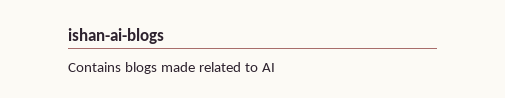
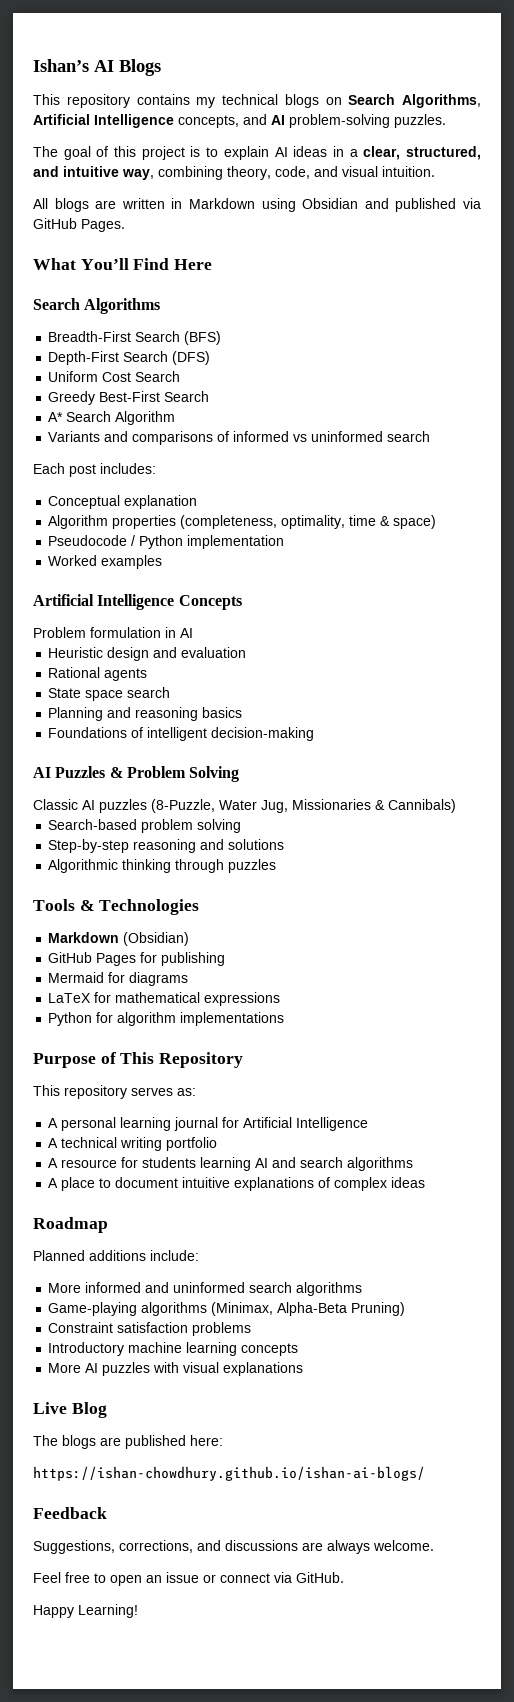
[68,28,164,44] [68,62,275,74] ishan-ai-blogs // Contains blogs made related to AI -> [33,59,161,76] [33,94,481,108] [33,114,446,128] [33,146,481,160] [33,166,435,180] [33,198,482,212] [33,218,125,232] [33,258,213,270] [33,298,161,314] [48,331,222,345] [48,351,211,365] [48,371,181,382] [48,391,210,405] [48,411,176,425] [48,431,431,445] [33,463,156,477] [48,495,198,509] [48,515,437,529] [48,535,285,549] [48,555,163,569] [33,594,242,610] [33,627,193,638] [48,647,247,661] [48,667,148,681] [48,687,171,701] [48,707,243,721] [48,727,315,741] [33,766,240,782] [33,799,456,813] [48,819,242,833] [48,839,285,853] [48,859,277,873] [33,899,200,915] [48,932,190,946] [48,952,226,966] [48,972,189,986] [48,992,281,1006] [48,1012,285,1026] [33,1052,244,1068] [33,1085,196,1099] [48,1117,369,1131] [48,1137,218,1151] [48,1157,414,1171] [48,1177,426,1191] [33,1217,108,1233] [33,1250,199,1261] [48,1282,363,1296] [48,1302,406,1316] [48,1322,252,1336] [48,1342,299,1356] [48,1362,304,1376] [33,1402,107,1418] [33,1435,223,1449] [33,1466,425,1481] [33,1507,107,1519] [33,1540,434,1554] [33,1572,344,1586] [33,1604,138,1618] Ishan’s AI Blogs // This repository contains my technical blogs on Search Algorithms, Artificial Intelligence concepts, and AI problem-solving puzzles. // The goal of this project is to explain AI ideas in a clear, structured, and intuitive way, combining theory, code, and visual intuition. // All blogs are written in Markdown using Obsidian and published via GitHub Pages. // What You’ll Find Here // Search Algorithms // Breadth-First Search (BFS) // Depth-First Search (DFS) // Uniform Cost Search // Greedy Best-First Search // A* Search Algorithm // Variants and comparisons of informed vs uninformed search // Each post includes: // Conceptual explanation // Algorithm properties (completeness, optimality, time & space) // Pseudocode / Python implementation // Worked examples // Artificial Intelligence Concepts // Problem formulation in AI // Heuristic design and evaluation // Rational agents // State space search // Planning and reasoning basics // Foundations of intelligent decision-making // AI Puzzles & Problem Solving // Classic AI puzzles (8-Puzzle, Water Jug, Missionaries & Cannibals) // Search-based problem solving // Step-by-step reasoning and solutions // Algorithmic thinking through puzzles // Tools & Technologies // Markdown (Obsidian) // GitHub Pages for publishing // Mermaid for diagrams // LaTeX for mathematical expressions // Python for algorithm implementations // Purpose of This Repository // This repository serves as: // A personal learning journal for Artificial Intelligence // A technical writing portfolio // A resource for students learning AI and search algorithms // A place to document intuitive explanations of complex ideas // Roadmap // Planned additions include: // More informed and uninformed search algorithms // Game-playing algorithms (Minimax, Alpha-Beta Pruning) // Constraint satisfaction problems // Introductory machine learning concepts // More AI puzzles with visual explanations // Live Blog // The blogs are published here: // https://ishan-chowdhury.github.io/ishan-ai-blogs/ // Feedback // Suggestions, corrections, and discussions are always welcome. // Feel free to open an issue or connect via GitHub. // Happy Learning!

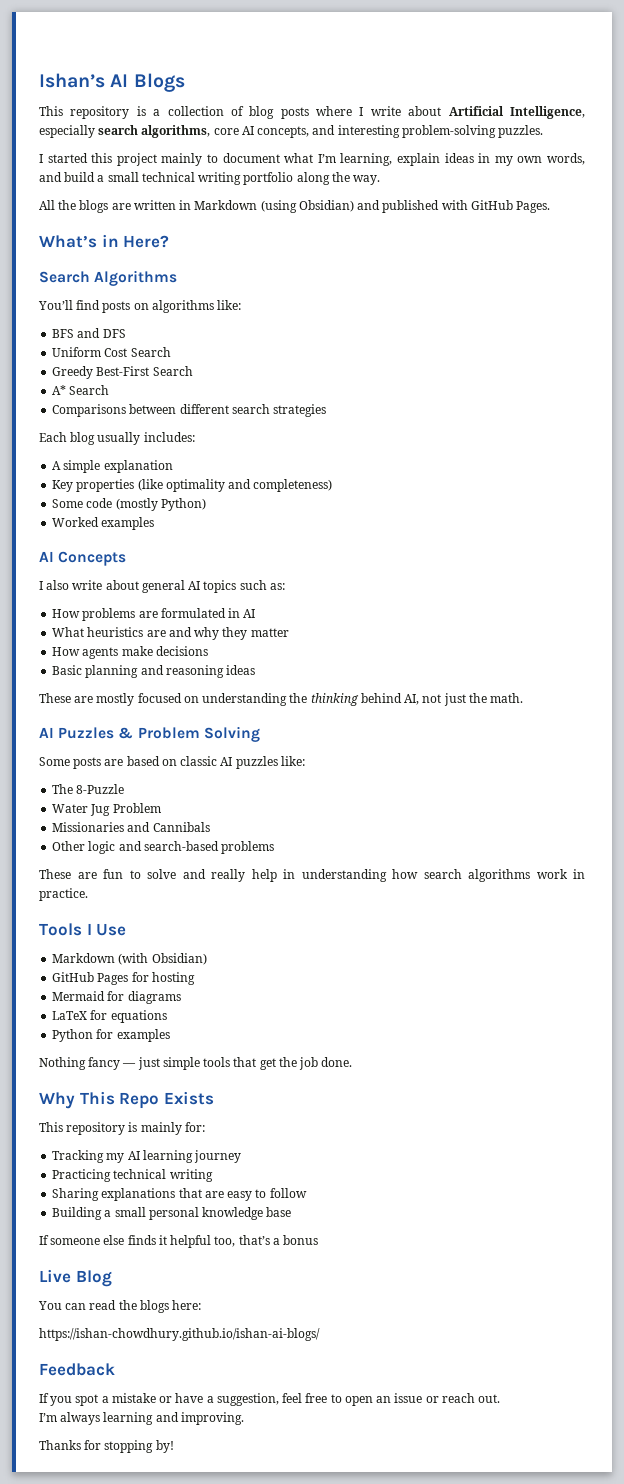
[136,94,481,108] [33,114,174,128] contains my technical blogs on Search Algorithms, Artificial Intelligence -> [136,106,585,119] [39,125,254,138] is a collection of blog posts where I write about Artificial Intelligence, especially search algorithms, core AI
[271,115,285,125] AI -> [337,125,400,138] interesting
[33,146,481,160] [33,166,435,180] The goal of this project is to explain AI ideas in a clear, structured, and intuitive way, combining theory, code, and visual intuition. -> [39,153,586,166] [39,172,381,185] I started this project mainly to document what I’m learning, explain ideas in my own words, and build a small technical writing portfolio along the way.
(48, 203) none -> [58,200,77,210] the
[261,198,359,212] using Obsidian -> [260,200,354,213] (using Obsidian)
[463,198,482,209] via -> [441,200,468,210] with
[33,258,213,270] [33,298,161,314] [48,331,222,345] [48,351,211,365] What You’ll Find Here // Search Algorithms // Breadth-First Search (BFS) // Depth-First Search (DFS) -> [39,234,170,248] [39,270,178,286] [38,300,242,313] [52,328,126,338] What’s in Here? // Search Algorithms // You’ll find posts on algorithms like: // BFS and DFS
[115,411,176,425] [48,431,431,445] Algorithm // Variants and comparisons of informed vs uninformed search -> [52,404,327,417] // Comparisons between different search strategies
[69,464,96,477] post -> [70,432,141,445] blog usually
[48,495,121,509] Conceptual -> [52,460,101,473] A simple
[48,515,437,529] [48,535,285,549] Algorithm properties (completeness, optimality, time & space) // Pseudocode / Python implementation -> [52,479,333,492] [52,498,206,511] Key properties (like optimality and completeness) // Some code (mostly Python)
[33,594,175,610] Artificial Intelligence -> [39,551,54,562] AI
[33,627,193,638] [48,647,247,661] [48,667,148,681] [48,687,171,701] [48,707,243,721] [48,727,315,741] Problem formulation in AI // Heuristic design and evaluation // Rational agents // State space search // Planning and reasoning basics // Foundations of intelligent decision-making -> [39,580,285,593] [52,608,256,621] [52,627,289,640] [52,646,208,659] [52,665,256,678] [39,693,524,706] I also write about general AI topics such as: // How problems are formulated in AI // What heuristics are and why they matter // How agents make decisions // Basic planning and reasoning ideas // These are mostly focused on understanding the thinking behind AI, not just the math.
[33,799,456,813] [48,819,242,833] [48,839,285,853] [48,859,277,873] Classic AI puzzles (8-Puzzle, Water Jug, Missionaries & Cannibals) // Search-based problem solving // Step-by-step reasoning and solutions // Algorithmic thinking through puzzles -> [39,756,305,769] [52,784,125,794] [52,803,161,816] [52,822,210,832] [52,841,275,854] [39,869,585,882] [39,888,88,901] Some posts are based on classic AI puzzles like: // The 8-Puzzle // Water Jug Problem // Missionaries and Cannibals // Other logic and search-based problems // These are fun to solve and really help in understanding how search algorithms work in practice.
[79,899,200,915] [48,932,190,946] & Technologies // Markdown (Obsidian) -> [86,923,127,936] [52,953,207,965] I Use // Markdown (with Obsidian)
[161,952,226,966] publishing -> [151,972,195,985] hosting
[115,992,281,1006] mathematical expressions -> [110,1010,167,1023] equations
[117,1012,285,1026] [33,1052,244,1068] [33,1085,196,1099] [48,1117,369,1131] [48,1137,218,1151] [48,1157,414,1171] [48,1177,426,1191] [33,1217,108,1233] [33,1250,199,1261] [48,1282,363,1296] [48,1302,406,1316] [48,1322,252,1336] [48,1342,299,1356] [48,1362,304,1376] [33,1402,107,1418] [33,1435,223,1449] [33,1466,425,1481] [33,1507,107,1519] [33,1540,434,1554] [33,1572,61,1583] algorithm implementations // Purpose of This Repository // This repository serves as: // A personal learning journal for Artificial Intelligence // A technical writing portfolio // A resource for students learning AI and search algorithms // A place to document intuitive explanations of complex ideas // Roadmap // Planned additions include: // More informed and uninformed search algorithms // Game-playing algorithms (Minimax, Alpha-Beta Pruning) // Constraint satisfaction problems // Introductory machine learning concepts // More AI puzzles with visual explanations // Live Blog // The blogs are published here: // https://ishan-chowdhury.github.io/ishan-ai-blogs/ // Feedback // Suggestions, corrections, and discussions are always welcome. // Feel -> [116,1029,170,1042] [39,1057,353,1070] [39,1091,214,1109] [39,1122,205,1135] [52,1150,242,1163] [52,1169,213,1182] [52,1188,307,1201] [52,1207,292,1220] [39,1235,319,1248] [39,1269,112,1287] [38,1300,202,1313] [39,1328,320,1341] [39,1363,115,1376] [39,1393,303,1406] examples // Nothing fancy — just simple tools that get the job done. // Why This Repo Exists // This repository is mainly for: // Tracking my AI learning journey // Practicing technical writing // Sharing explanations that are easy to follow // Building a small personal knowledge base // If someone else finds it helpful too, that’s a bonus // Live Blog // You can read the blogs here: // https://ishan-chowdhury.github.io/ishan-ai-blogs/ // Feedback // If you spot a mistake or have a suggestion, feel
[220,1572,344,1583] [33,1604,138,1618] connect via GitHub. // Happy Learning! -> [441,1393,501,1403] [39,1412,244,1425] [39,1440,174,1453] reach out. // I’m always learning and improving. // Thanks for stopping by!

